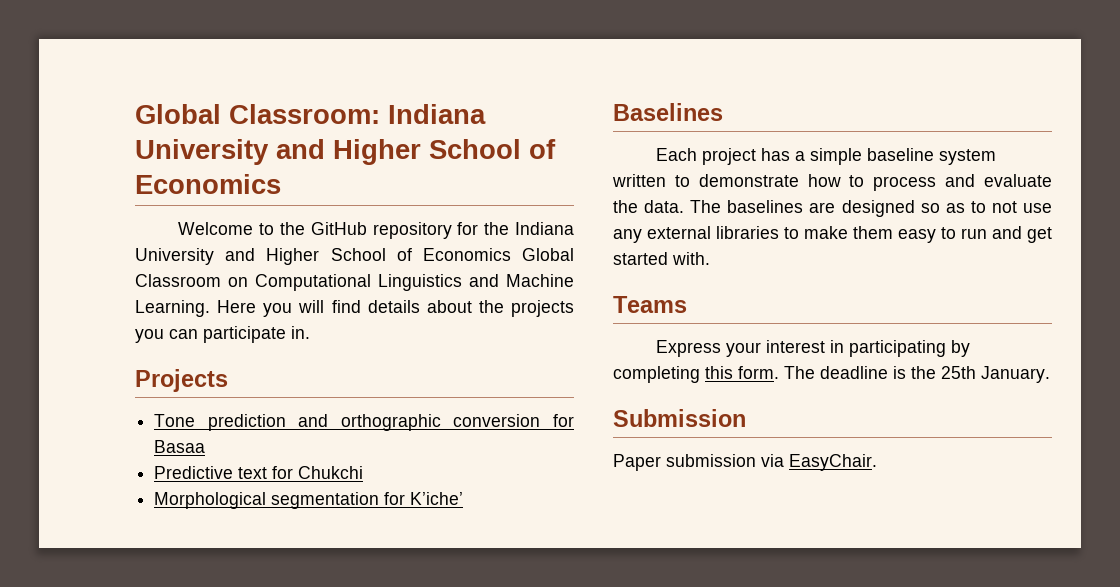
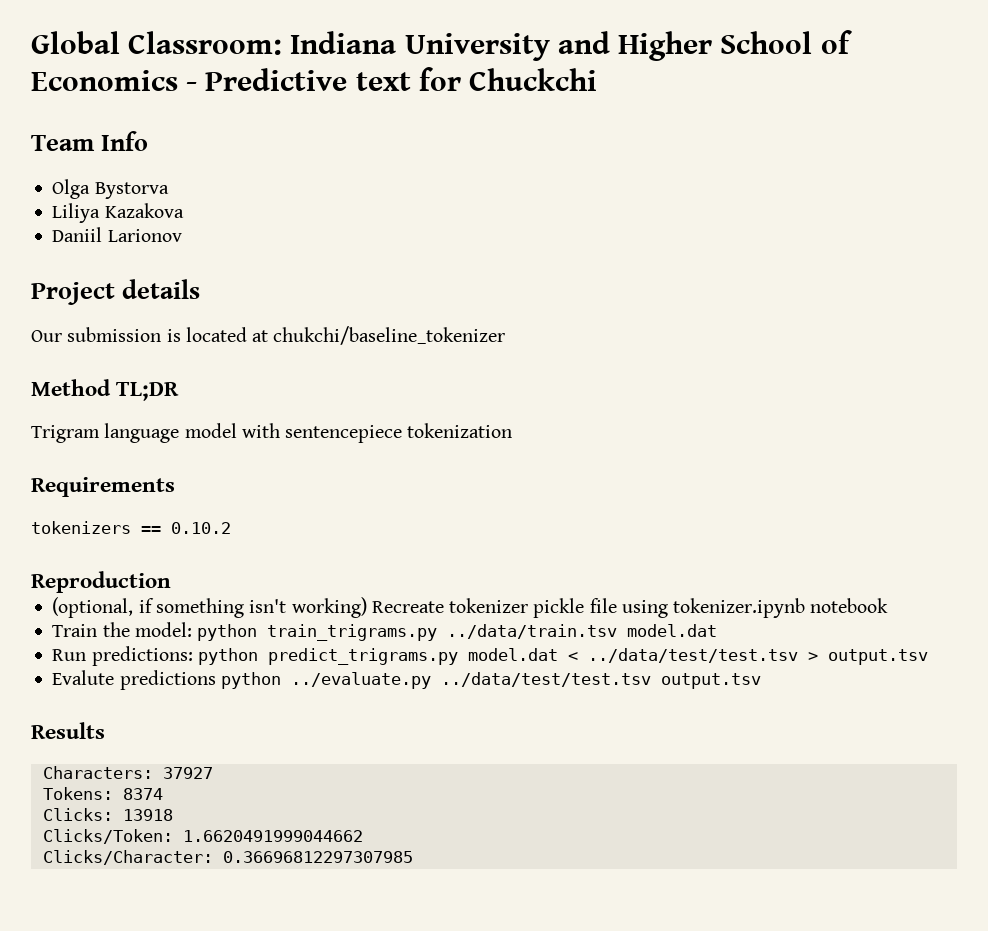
[178,222,574,239] [135,248,574,265] [135,274,574,291] [135,300,574,317] [135,326,310,343] [135,369,228,392] [154,414,574,431] [154,440,206,453] [154,466,364,479] [154,491,464,509] [613,103,723,121] [656,148,997,165] [612,174,1052,191] [613,200,1052,217] [613,226,1052,243] [613,252,710,265] [613,296,687,313] [656,340,971,357] [613,366,1050,383] [613,409,746,427] [613,454,877,471] // Welcome to the GitHub repository for the Indiana University and Higher School of Economics Global Classroom on Computational Linguistics and Machine Learning. Here you will find details about the projects you can participate in. // Projects // Tone prediction and orthographic conversion for Basaa // Predictive text for Chukchi // Morphological segmentation for Kʼicheʼ // Baselines // Each project has a simple baseline system written to demonstrate how to process and evaluate the data. The baselines are designed so as to not use any external libraries to make them easy to run and get started with. // Teams // Express your interest in participating by completing this form. The deadline is the 25th January. // Submission // Paper submission via EasyChair. -> [186,67,598,91] [31,131,149,151] [52,179,169,199] [52,203,184,223] [52,227,182,242] [31,279,201,305] [31,326,506,345] [31,379,180,401] [31,423,513,443] [31,477,175,497] [31,521,231,534] [31,571,171,593] [52,597,889,618] [52,622,718,641] [52,646,928,666] [52,670,761,690] [31,722,105,739] [42,766,213,779] [42,787,163,800] [42,808,173,821] [42,829,363,844] [42,850,413,865] - Predictive text for Chuckchi // Team Info // Olga Bystorva // Liliya Kazakova // Daniil Larionov // Project details // Our submission is located at chukchi/baseline_tokenizer // Method TL;DR // Trigram language model with sentencepiece tokenization // Requirements // tokenizers == 0.10.2 // Reproduction // (optional, if something isn't working) Recreate tokenizer pickle file using tokenizer.ipynb notebook // Train the model: python train_trigrams.py ../data/train.tsv model.dat // Run predictions: python predict_trigrams.py model.dat < ../data/test/test.tsv > output.tsv // Evalute predictions python ../evaluate.py ../data/test/test.tsv output.tsv // Results // Characters: 37927 // Tokens: 8374 // Clicks: 13918 // Clicks/Token: 1.6620491999044662 // Clicks/Character: 0.36696812297307985

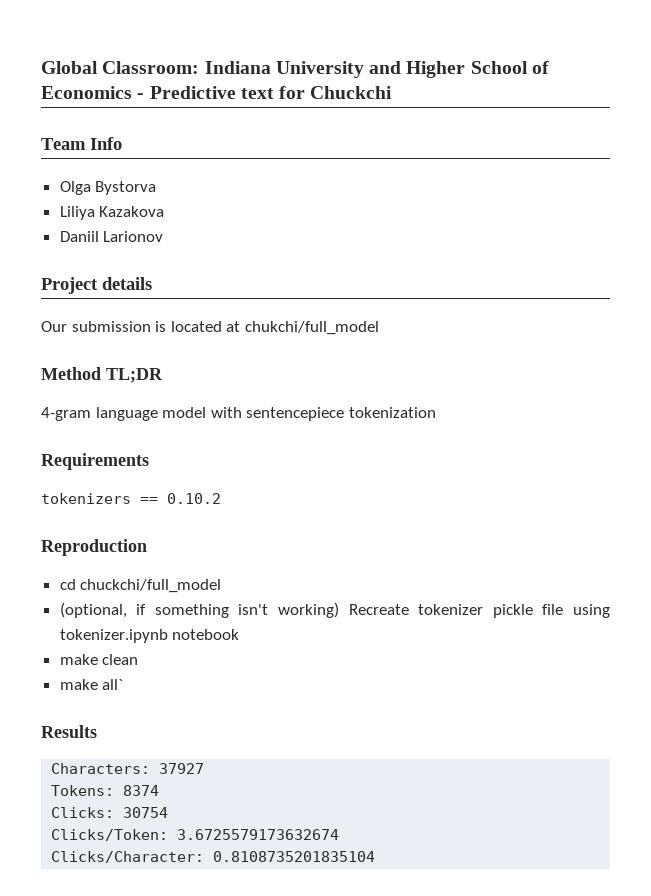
[273,326,506,345] chukchi/baseline_tokenizer -> [244,321,379,335] chukchi/full_model
[31,425,100,443] Trigram -> [41,407,91,421] 4-gram
(171, 582) none -> [59,579,222,593] // cd chuckchi/full_model
[52,622,718,641] [52,646,928,666] [52,670,761,690] Train the model: python train_trigrams.py ../data/train.tsv model.dat // Run predictions: python predict_trigrams.py model.dat < ../data/test/test.tsv > output.tsv // Evalute predictions python ../evaluate.py ../data/test/test.tsv output.tsv -> [59,654,139,665] [59,679,124,690] make clean // make all`
[122,809,173,821] 13918 -> [123,807,169,818] 30754
[182,830,363,842] 1.6620491999044662 -> [177,829,340,840] 3.6725579173632674
[222,851,413,863] 0.36696812297307985 -> [213,851,376,862] 0.8108735201835104

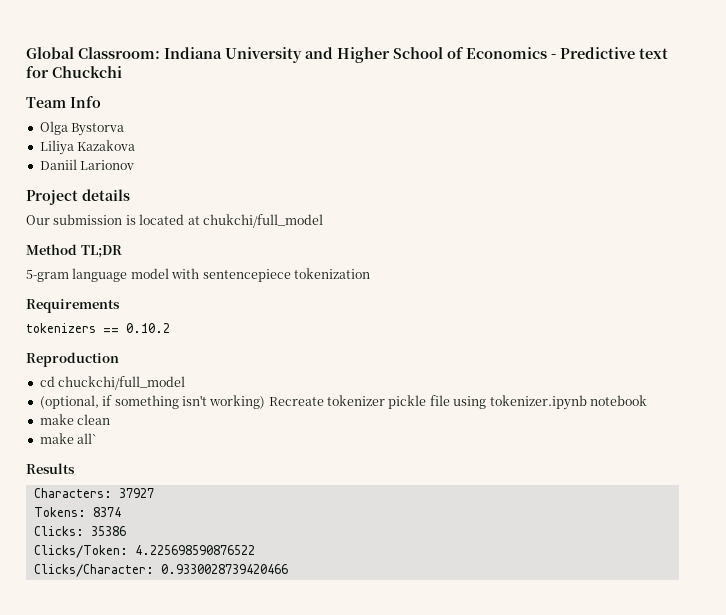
[41,407,91,421] 4-gram -> [26,270,69,282] 5-gram
[123,807,169,818] 30754 -> [90,526,126,536] 35386
[177,829,340,840] 3.6725579173632674 -> [134,545,255,555] 4.225698590876522
[213,851,376,862] 0.8108735201835104 -> [160,564,288,574] 0.9330028739420466

